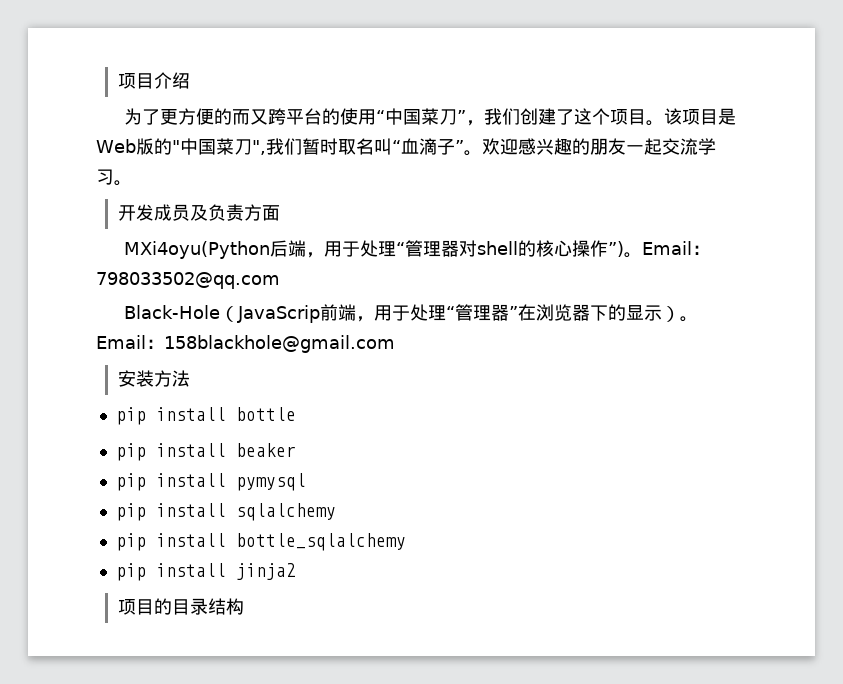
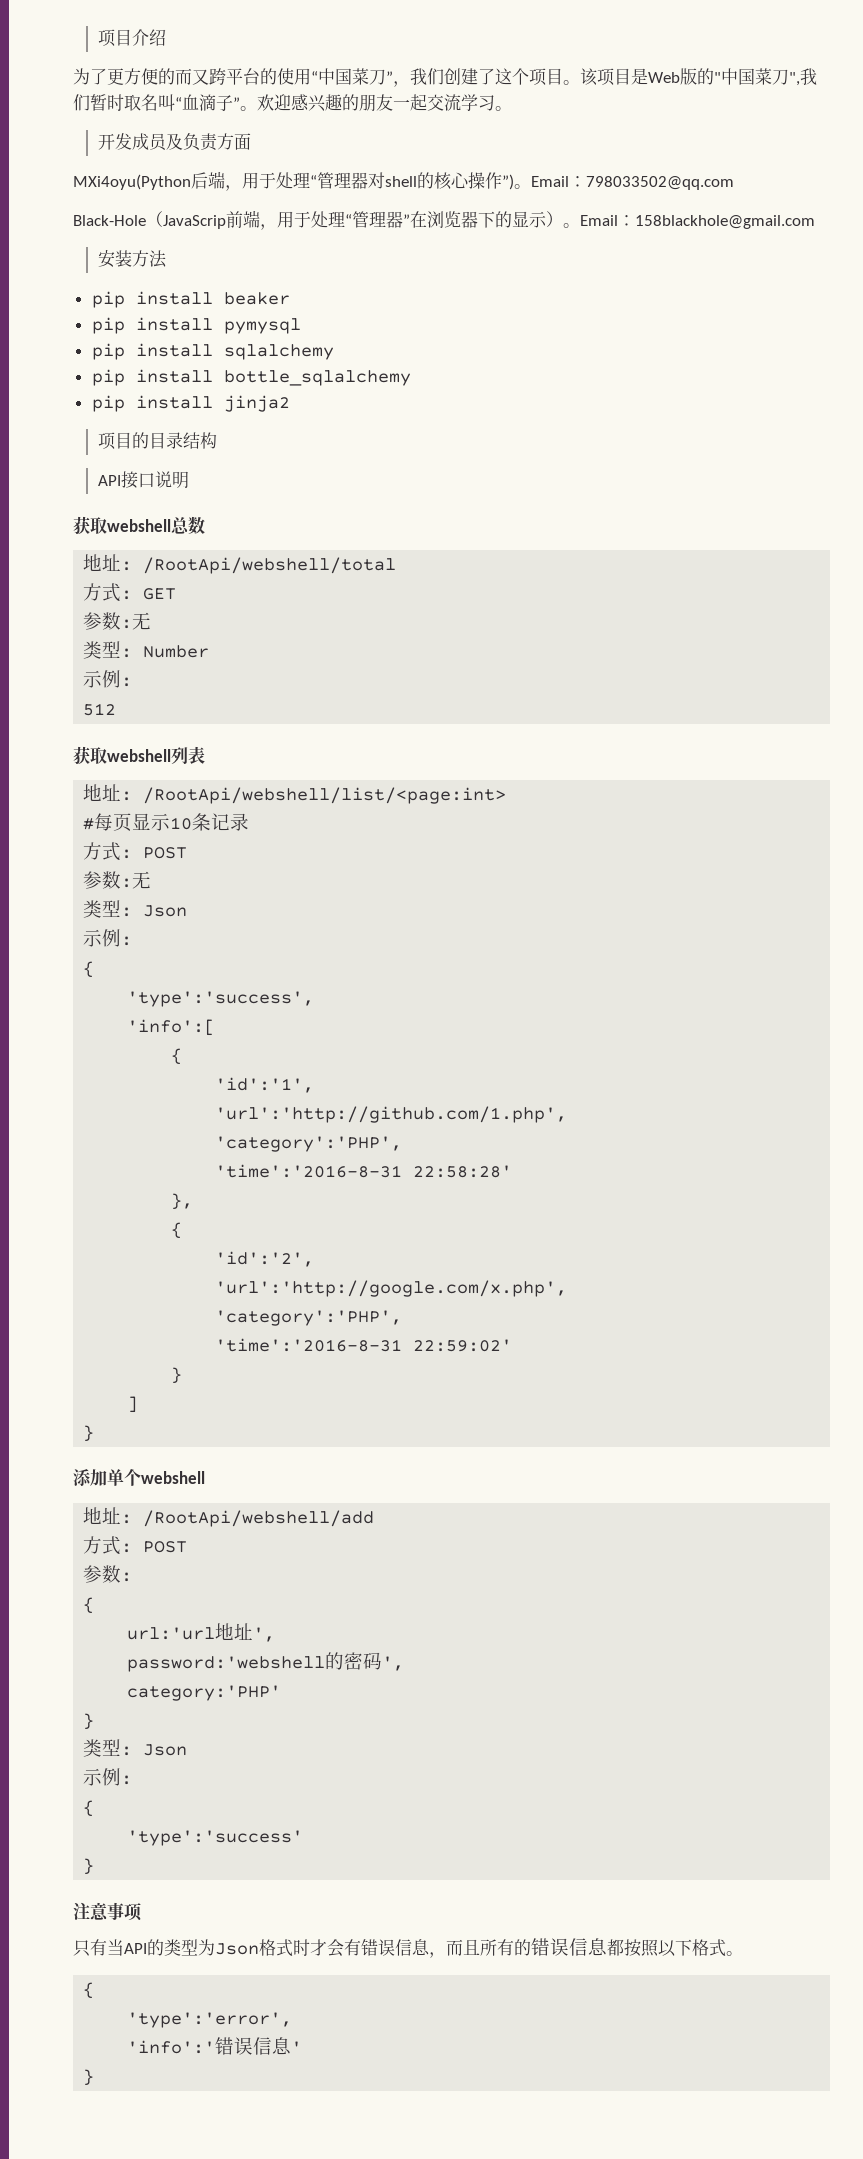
[115,407,296,425] // pip install bottle -> (167, 259) none
(244, 606) none -> [97,471,189,489] [73,516,205,535] [83,554,397,574] [83,583,177,602] [83,612,152,630] [83,641,210,659] [83,670,133,688] [83,703,117,716] [73,746,205,765] [83,784,507,804] [83,813,250,832] [83,842,188,861] [83,871,152,889] [83,900,188,918] [83,929,133,947] [83,961,95,978] [127,991,315,1007] [127,1019,216,1036] [171,1048,183,1065] [215,1077,315,1093] [215,1106,568,1123] [215,1136,403,1152] [215,1164,513,1178] [171,1193,194,1210] [171,1222,183,1239] [215,1251,315,1267] [215,1280,568,1297] [215,1310,403,1326] [215,1338,513,1352] [171,1367,183,1384] [127,1396,139,1413] [83,1425,95,1442] [73,1469,205,1486] [83,1507,375,1527] [83,1536,188,1555] [83,1565,133,1583] [83,1597,95,1614] [127,1623,276,1642] [127,1652,405,1672] [127,1685,282,1701] [83,1713,95,1730] [83,1739,188,1757] [83,1768,133,1786] [83,1800,95,1817] [127,1830,304,1846] [83,1858,95,1875] [73,1902,142,1921] [73,1938,743,1958] [83,1982,95,1999] [127,2012,293,2028] [127,2037,303,2055] [83,2069,95,2086] // API接口说明 // 获取webshell总数 // 地址: /RootApi/webshell/total // 方式: GET // 参数:无 // 类型: Number // 示例: // 512 // 获取webshell列表 // 地址: /RootApi/webshell/list/<page:int> // #每页显示10条记录 // 方式: POST // 参数:无 // 类型: Json // 示例: // { // 'type':'success', // 'info':[ // { // 'id':'1', // 'url':'http://github.com/1.php', // 'category':'PHP', // 'time':'2016-8-31 22:58:28' // }, // { // 'id':'2', // 'url':'http://google.com/x.php', // 'category':'PHP', // 'time':'2016-8-31 22:59:02' // } // ] // } // 添加单个webshell // 地址: /RootApi/webshell/add // 方式: POST // 参数: // { // url:'url地址', // password:'webshell的密码', // category:'PHP' // } // 类型: Json // 示例: // { // 'type':'success' // } // 注意事项 // 只有当API的类型为Json格式时才会有错误信息，而且所有的错误信息都按照以下格式。 // { // 'type':'error', // 'info':'错误信息' // }

